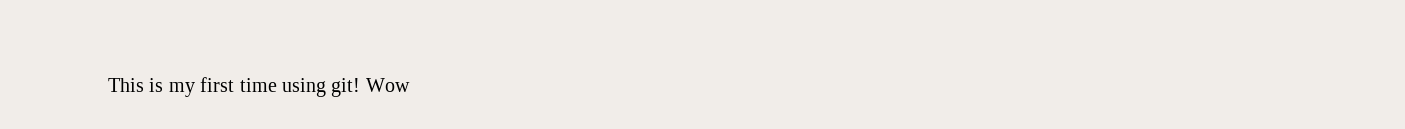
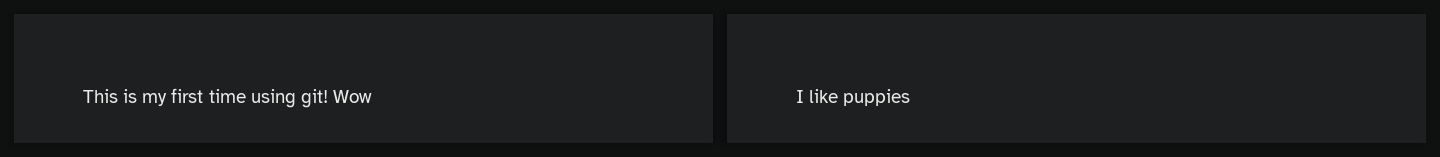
(410, 85) none -> [796,89,911,106] // I like puppies

